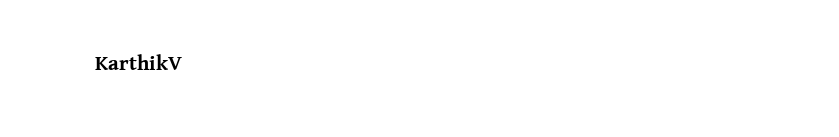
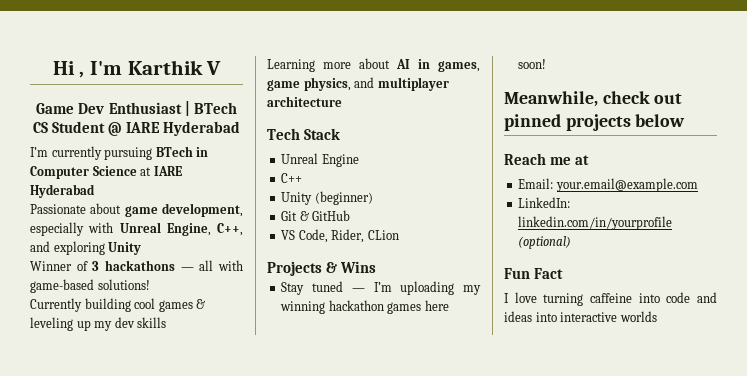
[95,54,182,70] KarthikV -> [52,60,222,78] [36,101,237,116] [32,121,241,136] [30,146,209,160] [30,166,182,179] [30,184,95,198] [30,203,243,217] [30,222,243,236] [30,241,142,255] [30,260,243,271] [30,279,150,293] [30,298,206,312] [30,317,167,331] [267,58,480,72] [267,77,449,91] [267,96,342,107] [267,128,341,140] [281,153,359,167] [281,173,303,183] [281,191,373,205] [281,210,351,221] [281,229,399,243] [267,261,377,276] [281,281,481,295] [280,300,449,314] [518,59,547,69] [504,91,683,107] [504,114,686,131] [504,153,590,165] [518,178,698,192] [518,197,571,208] [518,216,673,230] [518,236,572,249] [504,268,564,279] [504,292,717,306] [504,311,657,322] Hi , I'm Karthik V // Game Dev Enthusiast | BTech CS Student @ IARE Hyderabad // I’m currently pursuing BTech in Computer Science at IARE Hyderabad // Passionate about game development, especially with Unreal Engine, C++, and exploring Unity // Winner of 3 hackathons — all with game-based solutions! // Currently building cool games & leveling up my dev skills // Learning more about AI in games, game physics, and multiplayer architecture // Tech Stack // Unreal Engine // C++ // Unity (beginner) // Git & GitHub // VS Code, Rider, CLion // Projects & Wins // Stay tuned — I’m uploading my winning hackathon games here soon! // Meanwhile, check out pinned projects below // Reach me at // Email: your.email@example.com // LinkedIn: linkedin.com/in/yourprofile (optional) // Fun Fact // I love turning caffeine into code and ideas into interactive worlds

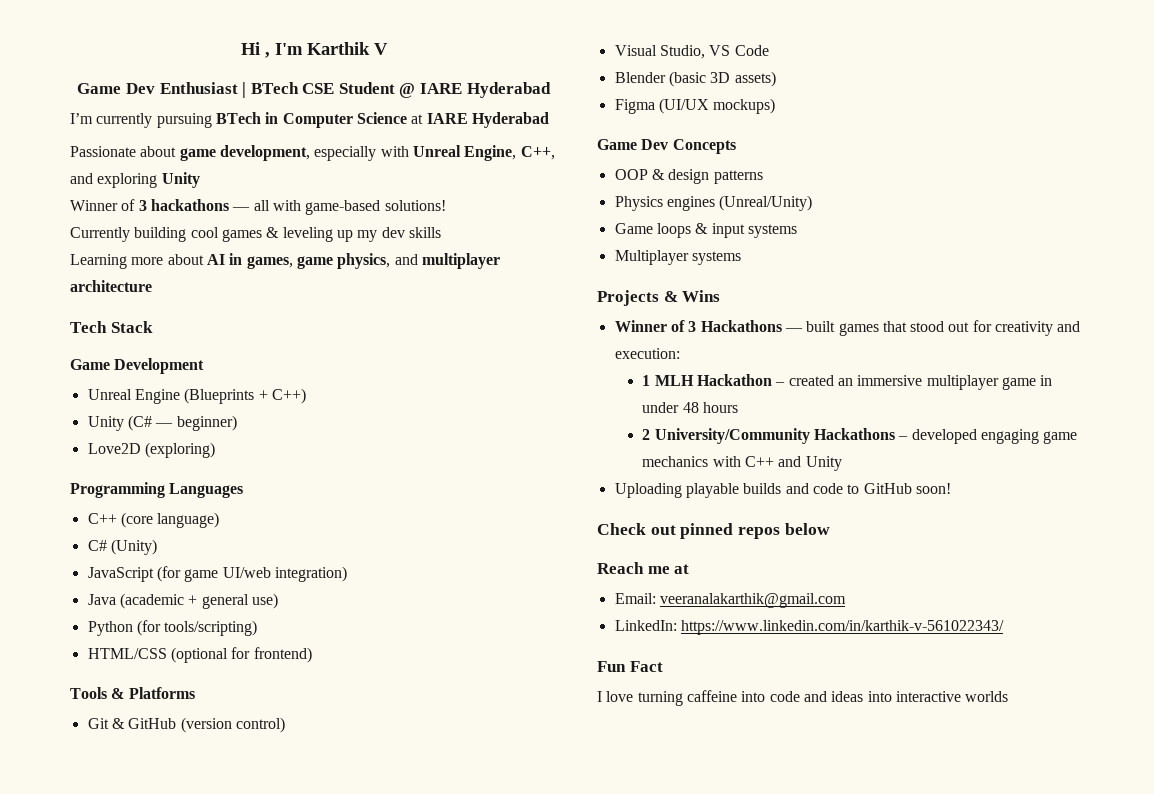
[32,122,48,133] CS -> [302,83,335,94] CSE
(341, 134) none -> [70,358,205,374] // Game Development
[281,173,303,183] [281,191,373,205] [281,210,351,221] [281,229,399,243] [267,261,377,276] [281,281,481,295] [280,300,449,314] // C++ // Unity (beginner) // Git & GitHub // VS Code, Rider, CLion // Projects & Wins // Stay tuned — I’m uploading my winning hackathon games here -> [184,388,306,404] [87,415,237,431] [87,442,215,458] [70,482,244,498] [87,512,220,528] [87,539,157,555] [87,566,347,582] [87,593,278,609] [87,620,258,636] [87,647,312,663] [70,687,195,699] [87,717,285,733] [614,45,769,59] [614,71,776,87] [614,98,776,114] [597,139,736,154] [614,169,763,184] [614,195,813,211] [614,223,797,238] [614,250,741,265] [597,290,721,306] [614,320,1081,336] [614,348,680,359] [642,374,1053,390] [642,402,739,413] [642,428,1078,444] [642,456,842,471] [614,483,912,498] (Blueprints + C++) // Unity (C# — beginner) // Love2D (exploring) // Programming Languages // C++ (core language) // C# (Unity) // JavaScript (for game UI/web integration) // Java (academic + general use) // Python (for tools/scripting) // HTML/CSS (optional for frontend) // Tools & Platforms // Git & GitHub (version control) // Visual Studio, VS Code // Blender (basic 3D assets) // Figma (UI/UX mockups) // Game Dev Concepts // OOP & design patterns // Physics engines (Unreal/Unity) // Game loops & input systems // Multiplayer systems // Projects & Wins // Winner of 3 Hackathons — built games that stood out for creativity and execution: // 1 MLH Hackathon – created an immersive multiplayer game in under 48 hours // 2 University/Community Hackathons – developed engaging game mechanics with C++ and Unity // Uploading playable builds and code to GitHub
[504,91,650,107] Meanwhile, check -> [597,523,646,535] Check
[565,114,631,131] projects -> [738,527,781,539] repos
[555,178,698,192] your.email@example.com -> [659,593,846,608] veeranalakarthik@gmail.com
[518,216,673,230] [518,236,572,249] linkedin.com/in/yourprofile (optional) -> [680,620,1004,635] https://www.linkedin.com/in/karthik-v-561022343/

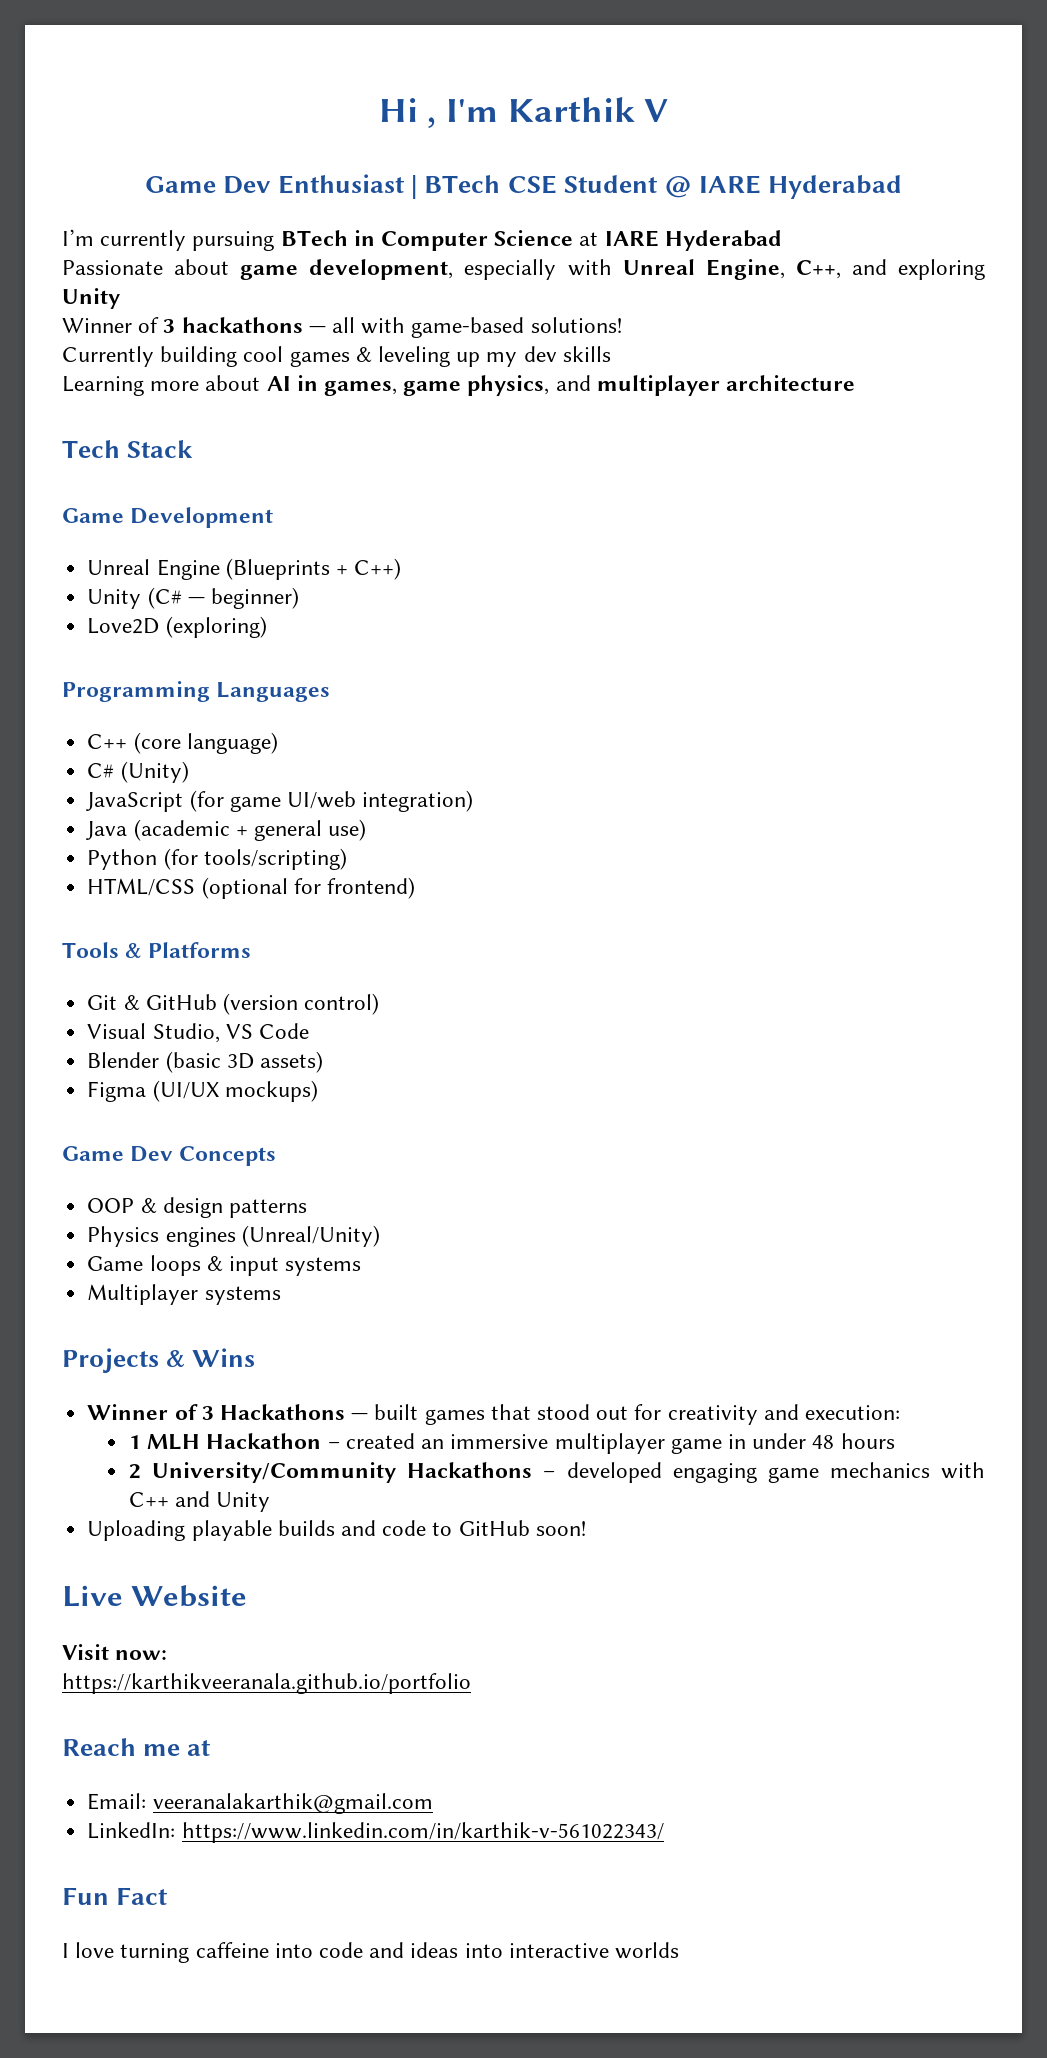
[597,523,830,539] Check out pinned repos below -> [62,1585,248,1607] [62,1644,168,1660] [62,1673,471,1694] Live Website // Visit now: // https://karthikveeranala.github.io/portfolio

